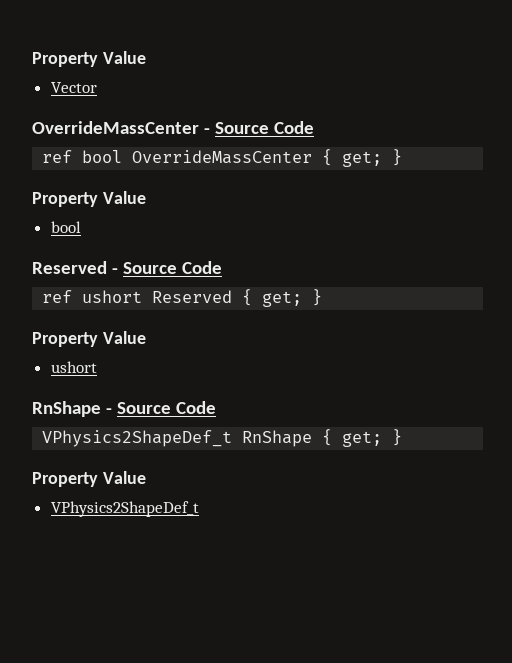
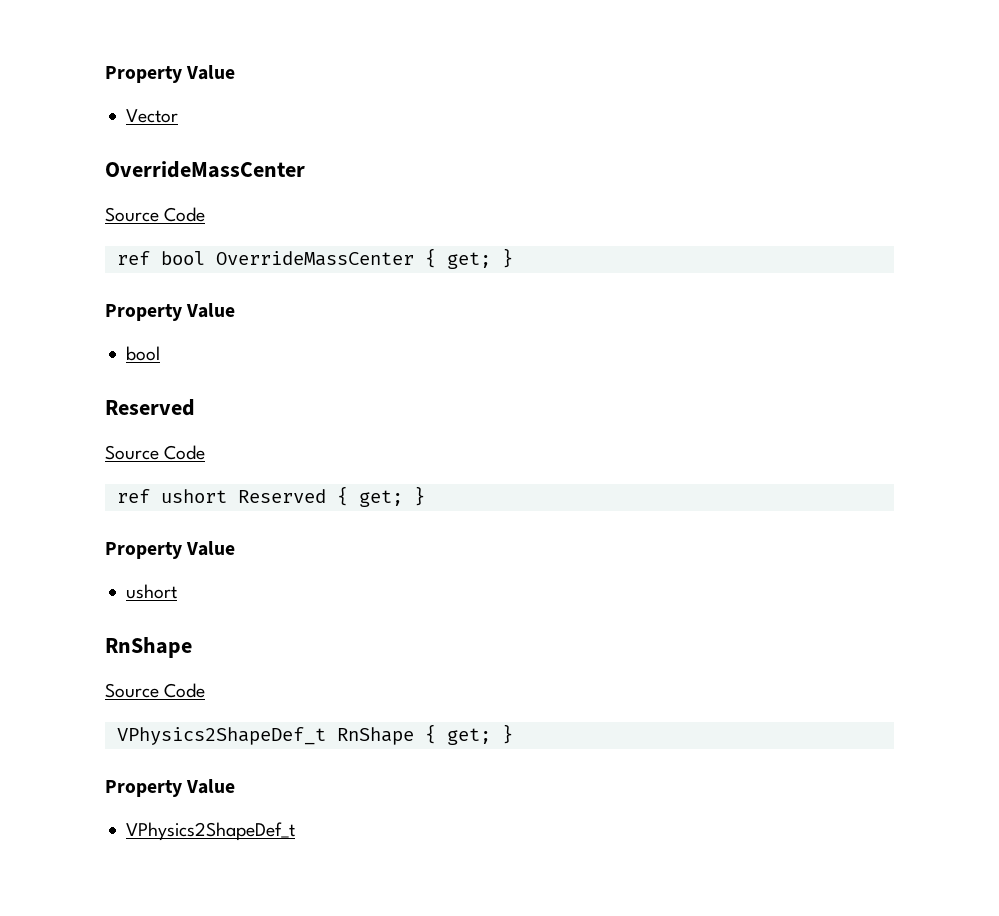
[203,128,210,134] - -> (305, 169) //
[111,268,118,274] - -> (195, 407) //
[105,408,112,414] - -> (192, 647) //

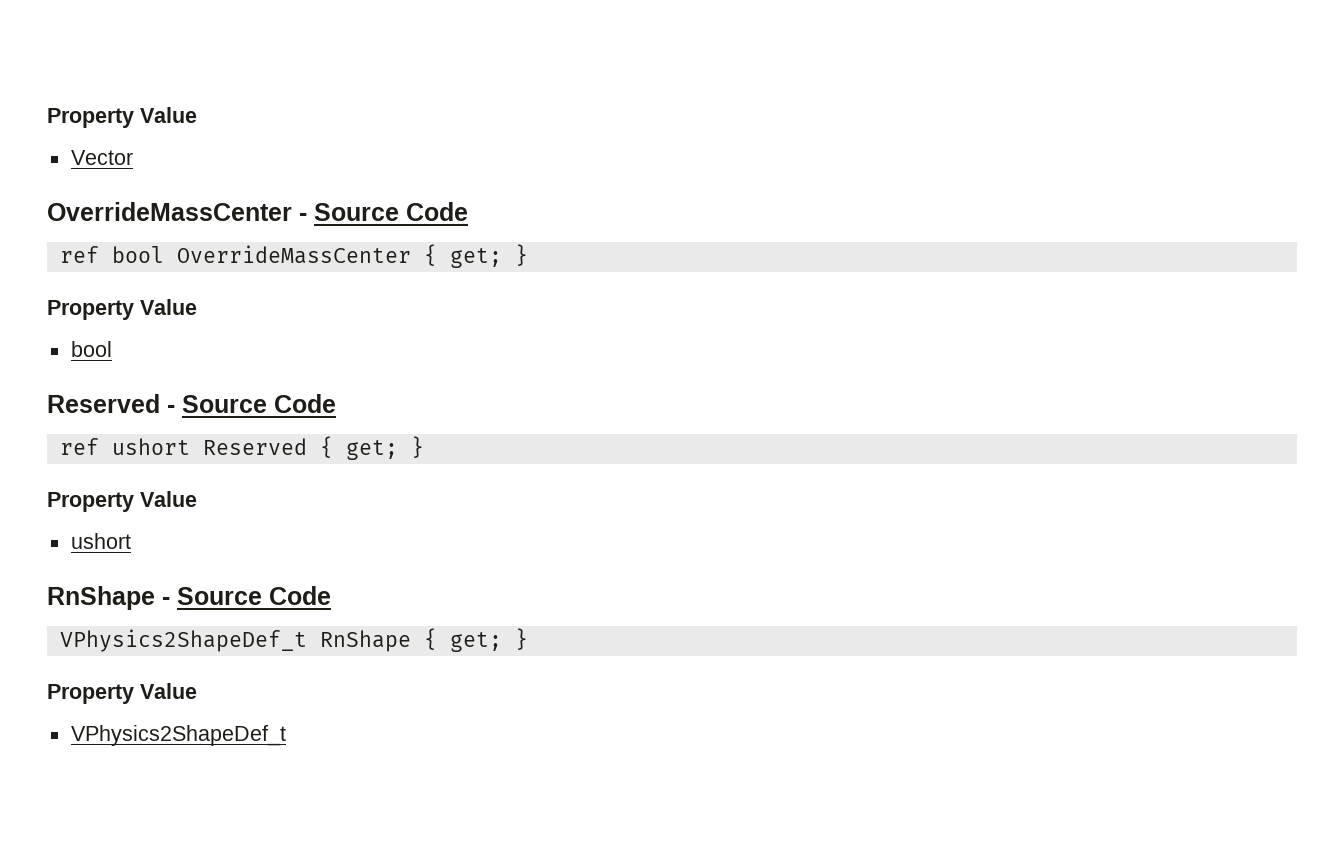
(305, 169) // -> [299,213,307,221] -
(195, 407) // -> [167,405,175,413] -
(192, 647) // -> [162,597,170,605] -

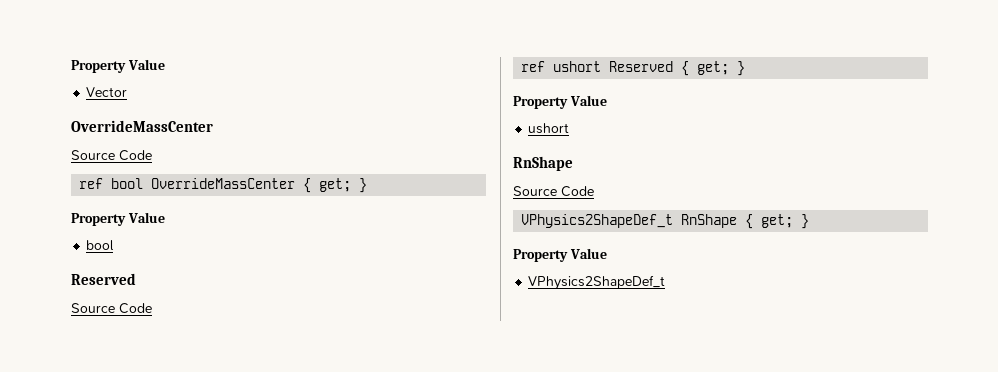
[299,213,307,221] - -> (213, 126) //
[167,405,175,413] - -> (136, 279) //
[162,597,170,605] - -> (573, 163) //

